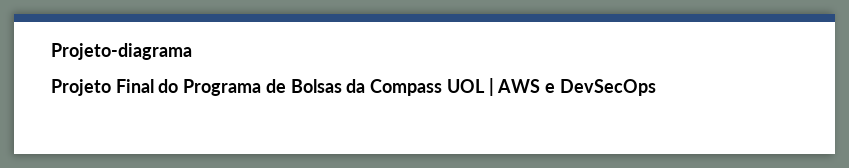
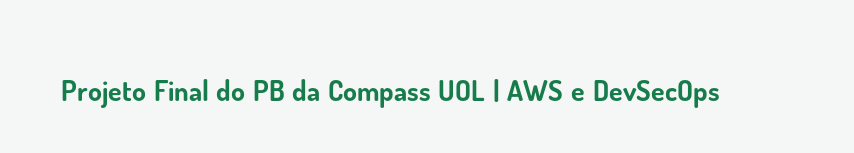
[51,43,192,60] Projeto-diagrama // -> (61, 94) none
[183,79,342,96] Programa de Bolsas -> [252,80,285,101] PB

